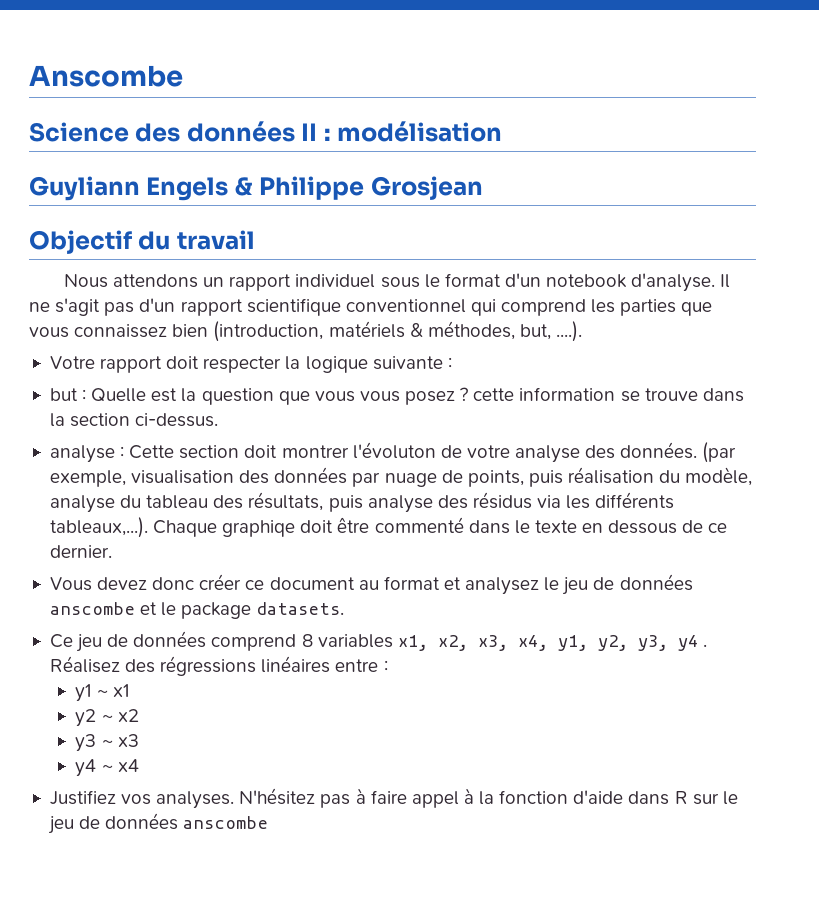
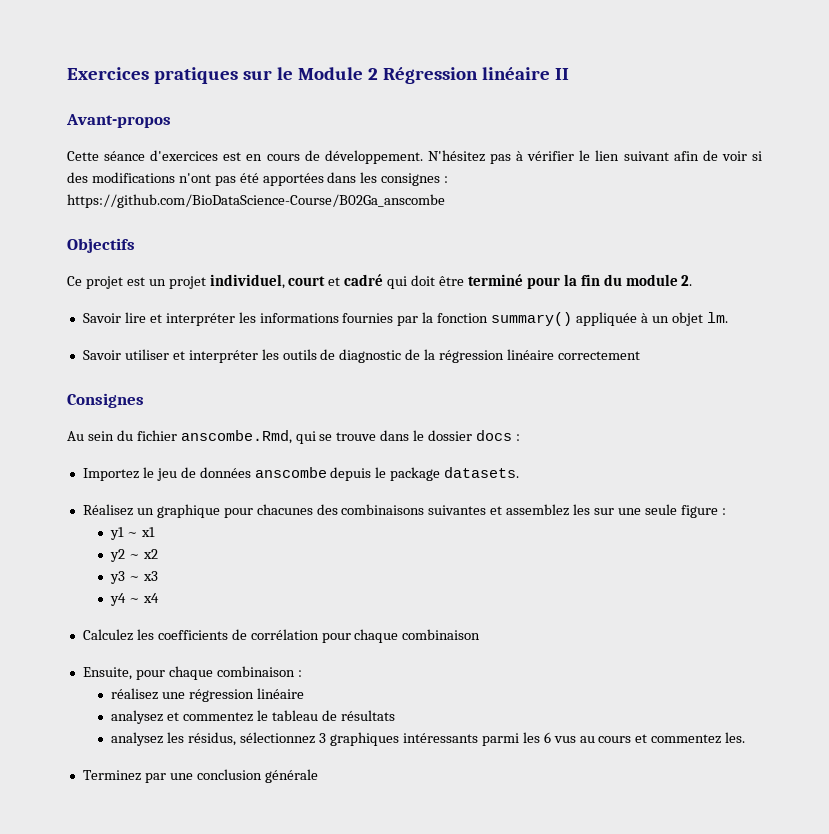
[29,65,183,87] [29,121,503,142] [29,176,483,201] [29,230,255,254] [63,273,731,292] [29,298,713,316] [29,321,583,342] [49,356,452,373] [49,387,744,405] [49,413,219,427] [49,442,737,463] [49,467,753,487] [49,492,675,513] [49,517,728,538] [49,545,112,558] [49,574,693,595] [49,602,158,615] Anscombe // Science des données II : modélisation // Guyliann Engels & Philippe Grosjean // Objectif du travail // Nous attendons un rapport individuel sous le format d'un notebook d'analyse. Il ne s'agit pas d'un rapport scientifique conventionnel qui comprend les parties que vous connaissez bien (introduction, matériels & méthodes, but, ....). // Votre rapport doit respecter la logique suivante : // but : Quelle est la question que vous vous posez ? cette information se trouve dans la section ci-dessus. // analyse : Cette section doit montrer l'évoluton de votre analyse des données. (par exemple, visualisation des données par nuage de points, puis réalisation du modèle, analyse du tableau des résultats, puis analyse des résidus via les différents tableaux,...). Chaque graphiqe doit être commenté dans le texte en dessous de ce dernier. // Vous devez donc créer ce document au format et analysez le jeu de données anscombe et -> [67,67,569,84] [66,114,171,128] [67,150,762,164] [67,172,449,186] [67,194,445,208] [67,238,135,253] [67,274,693,289] [82,312,728,326] [82,349,640,363] [67,393,144,408] [67,430,520,444] [82,467,372,481] Exercices pratiques sur le Module 2 Régression linéaire II // Avant-propos // Cette séance d'exercices est en cours de développement. N'hésitez pas à vérifier le lien suivant afin de voir si des modifications n'ont pas été apportées dans les consignes : https://github.com/BioDataScience-Course/B02Ga_anscombe // Objectifs // Ce projet est un projet individuel, court et cadré qui doit être terminé pour la fin du module 2. // Savoir lire et interpréter les informations fournies par la fonction summary() appliquée à un objet lm. // Savoir utiliser et interpréter les outils de diagnostic de la régression linéaire correctement // Consignes // Au sein du fichier anscombe.Rmd, qui se trouve dans le dossier docs : // Importez le jeu de données anscombe depuis
[49,631,707,652] [49,656,379,676] Ce jeu de données comprend 8 variables x1, x2, x3, x4, y1, y2, y3, y4 . Réalisez des régressions linéaires entre -> [82,504,718,518] Réalisez un graphique pour chacunes des combinaisons suivantes et assemblez les sur une seule figure
[49,788,738,809] [47,813,269,834] Justifiez vos analyses. N'hésitez pas à faire appel à la fonction d'aide dans R sur le jeu de données anscombe -> [82,629,481,643] [82,666,302,680] [111,688,305,702] [111,710,395,724] [111,732,746,746] [82,769,318,783] Calculez les coefficients de corrélation pour chaque combinaison // Ensuite, pour chaque combinaison : // réalisez une régression linéaire // analysez et commentez le tableau de résultats // analysez les résidus, sélectionnez 3 graphiques intéressants parmi les 6 vus au cours et commentez les. // Terminez par une conclusion générale

